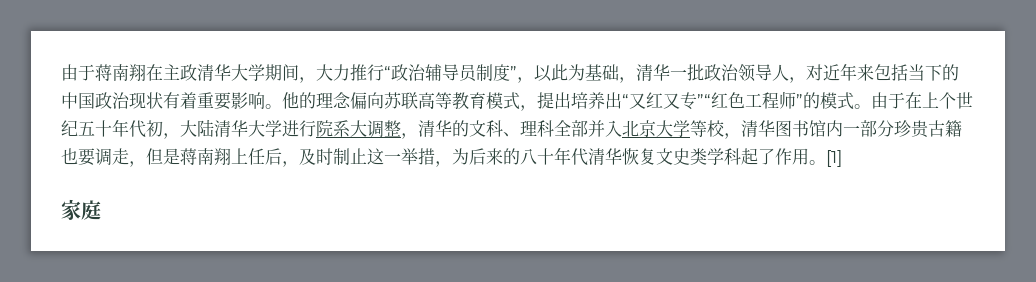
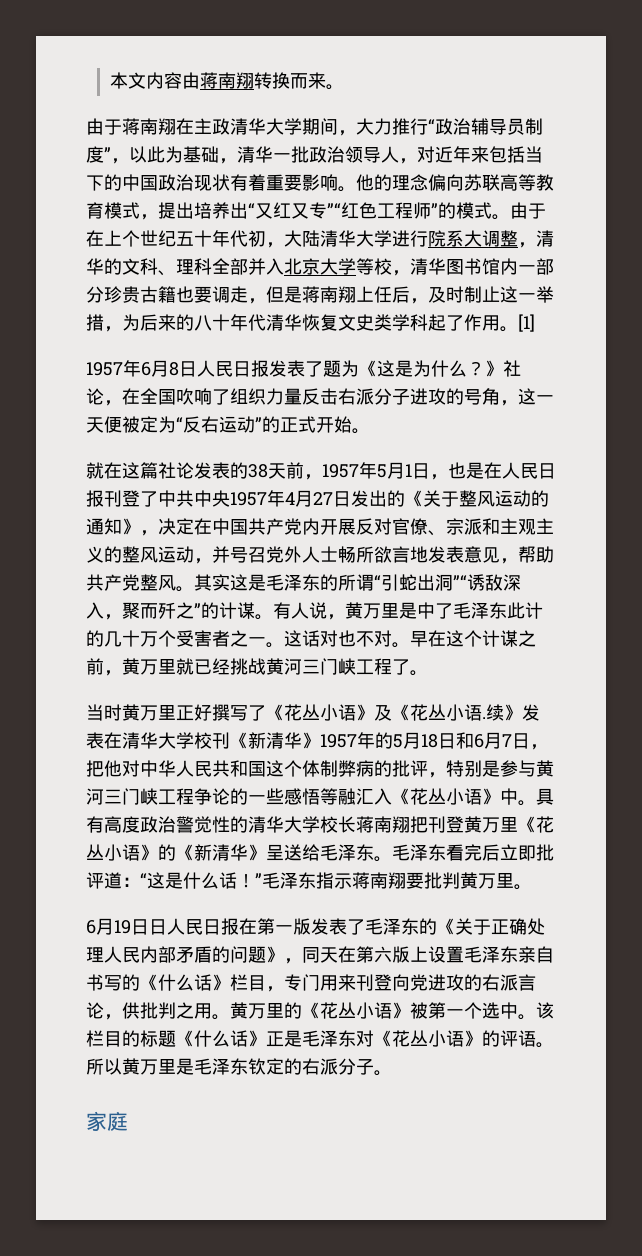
(61, 72) none -> [109,72,344,90] 本文内容由蒋南翔转换而来。 //
(842, 158) none -> [86,360,521,377] [86,388,554,406] [86,416,370,434] [86,462,556,480] [86,490,549,507] [86,518,554,536] [86,546,554,564] [86,574,521,592] [86,602,543,620] [86,630,536,648] [86,658,428,676] [86,704,540,721] [86,732,548,750] [86,760,554,778] [86,788,554,806] [86,816,554,833] [86,844,554,862] [86,872,532,890] [86,918,545,935] [86,946,554,964] [86,974,536,992] [86,1002,554,1020] [86,1030,554,1048] [86,1058,392,1076] // 1957年6月8日人民日报发表了题为《这是为什么？》社论，在全国吹响了组织力量反击右派分子进攻的号角，这一天便被定为“反右运动”的正式开始。 // 就在这篇社论发表的38天前，1957年5月1日，也是在人民日报刊登了中共中央1957年4月27日发出的《关于整风运动的通知》，决定在中国共产党内开展反对官僚、宗派和主观主义的整风运动，并号召党外人士畅所欲言地发表意见，帮助共产党整风。其实这是毛泽东的所谓“引蛇出洞”“诱敌深入，聚而歼之”的计谋。有人说，黄万里是中了毛泽东此计的几十万个受害者之一。这话对也不对。早在这个计谋之前，黄万里就已经挑战黄河三门峡工程了。 // 当时黄万里正好撰写了《花丛小语》及《花丛小语.续》发表在清华大学校刊《新清华》1957年的5月18日和6月7日，把他对中华人民共和国这个体制弊病的批评，特别是参与黄河三门峡工程争论的一些感悟等融汇入《花丛小语》中。具有高度政治警觉性的清华大学校长蒋南翔把刊登黄万里《花丛小语》的《新清华》呈送给毛泽东。毛泽东看完后立即批评道：“这是什么话！”毛泽东指示蒋南翔要批判黄万里。 // 6月19日日人民日报在第一版发表了毛泽东的《关于正确处理人民内部矛盾的问题》，同天在第六版上设置毛泽东亲自书写的《什么话》栏目，专门用来刊登向党进攻的右派言论，供批判之用。黄万里的《花丛小语》被第一个选中。该栏目的标题《什么话》正是毛泽东对《花丛小语》的评语。所以黄万里是毛泽东钦定的右派分子。

